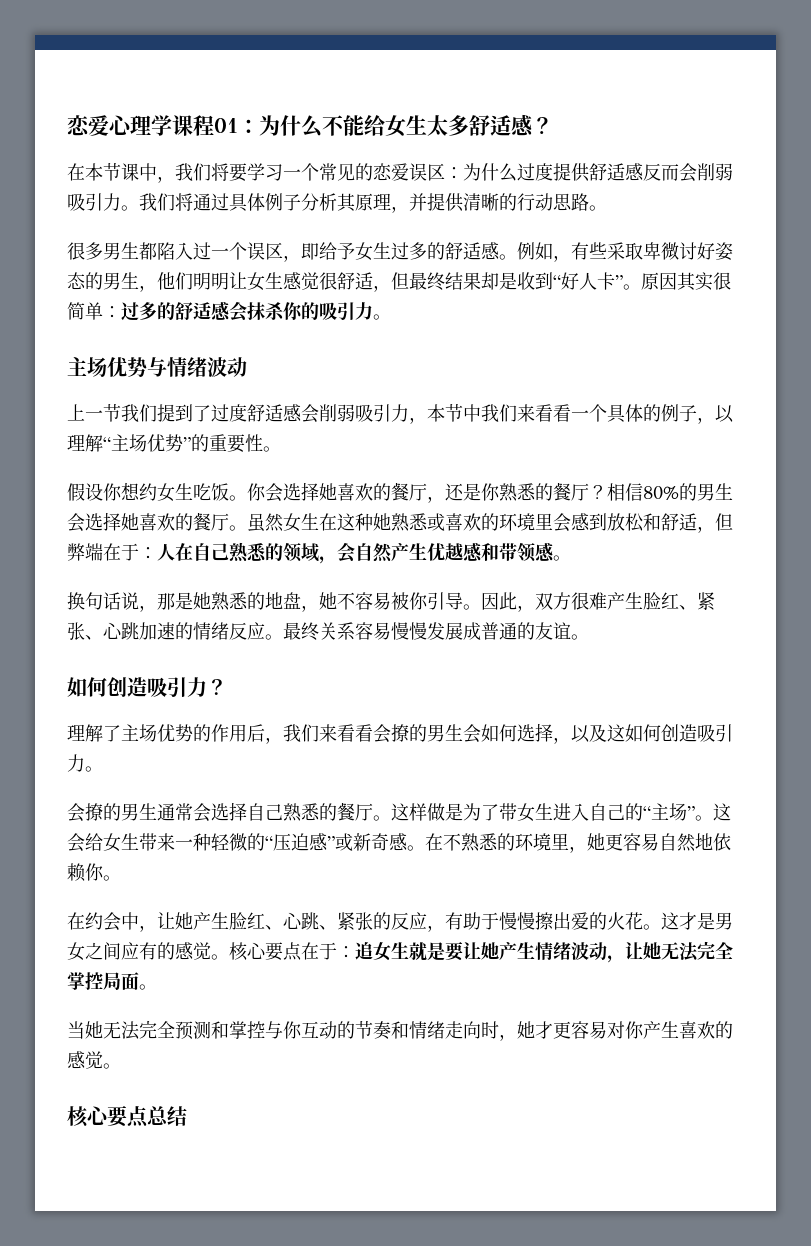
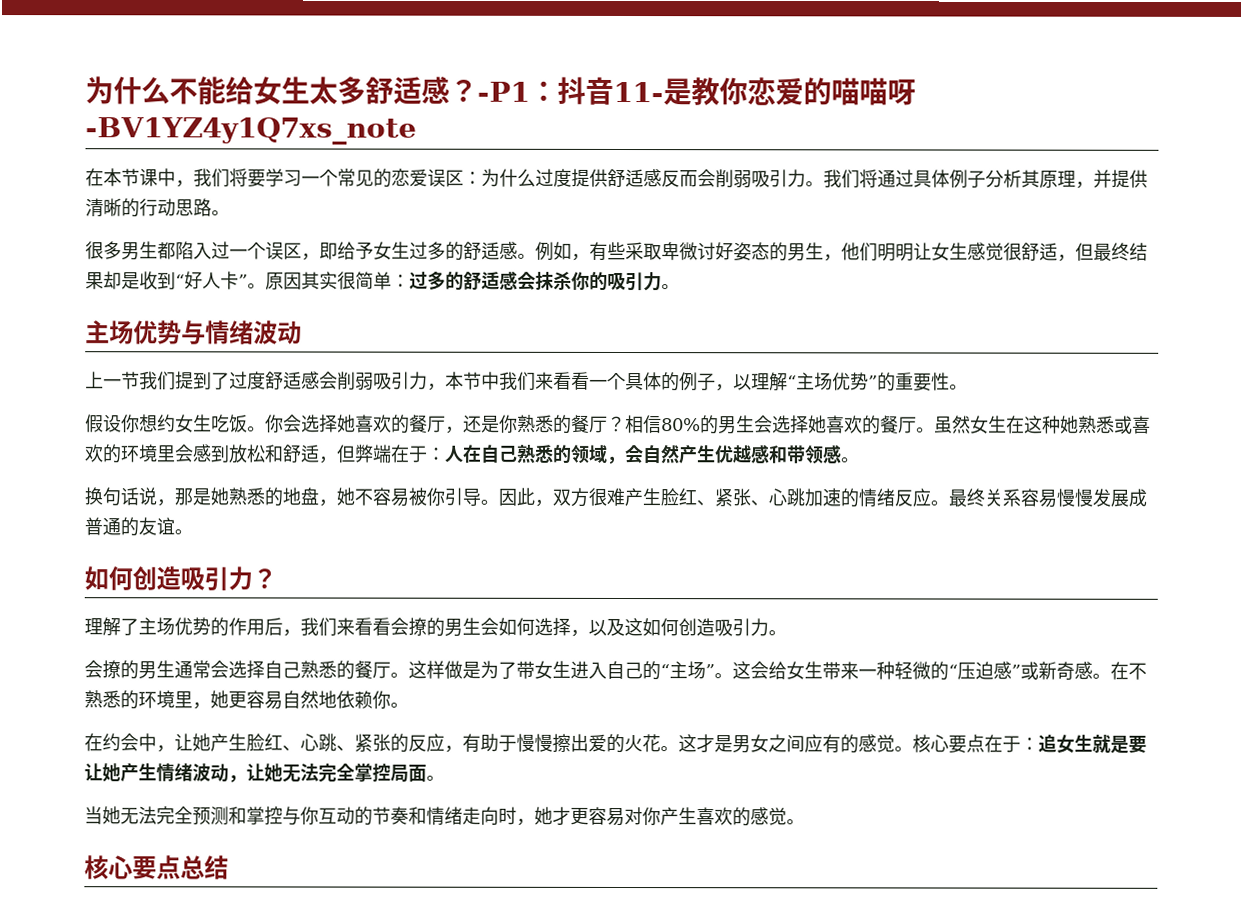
[67,115,259,136] 恋爱心理学课程01： -> (85, 90) none
(553, 126) none -> [477,76,916,106] [85,117,417,145] -P1：抖音11-是教你恋爱的喵喵呀-BV1YZ4y1Q7xs_note

